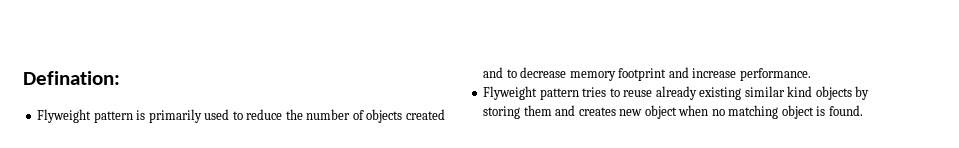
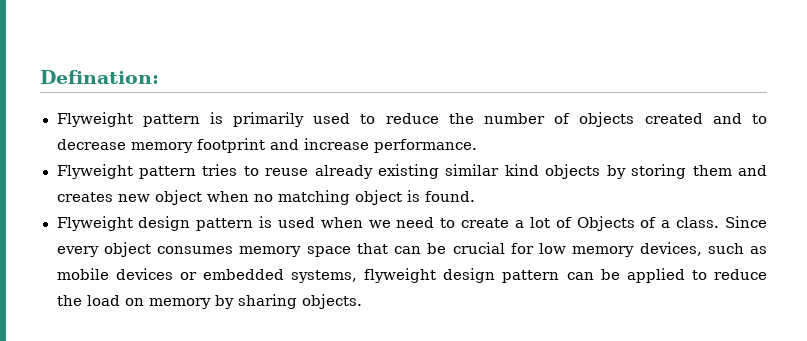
(863, 110) none -> [56,216,768,231] [56,242,767,257] [56,268,767,283] [56,294,362,309] // Flyweight design pattern is used when we need to create a lot of Objects of a class. Since every object consumes memory space that can be crucial for low memory devices, such as mobile devices or embedded systems, flyweight design pattern can be applied to reduce the load on memory by sharing objects.

